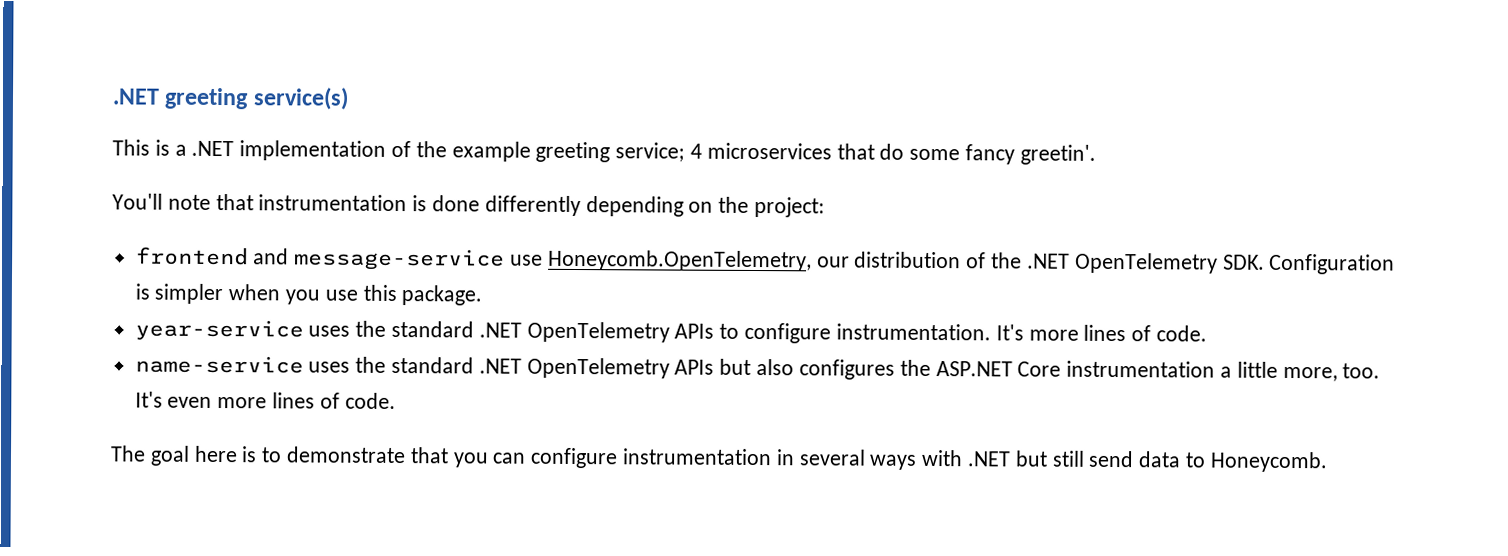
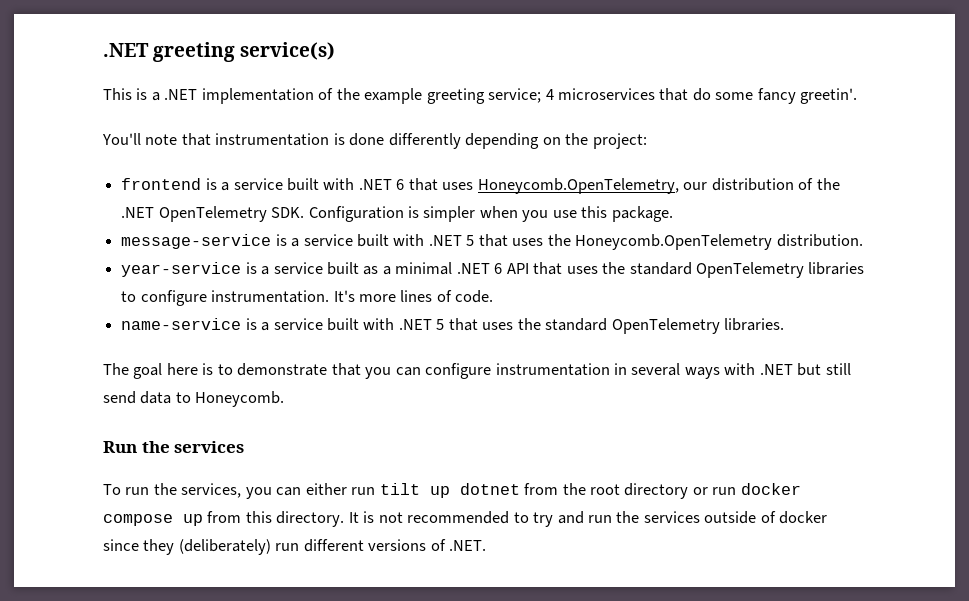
[253,248,544,271] and message-service use -> [205,178,474,191] is a service built with .NET 6 that uses
[134,319,715,343] year-service uses the standard .NET OpenTelemetry APIs -> [121,234,863,250] [121,262,865,278] message-service is a service built with .NET 5 that uses the Honeycomb.OpenTelemetry distribution. // year-service is a service built as a minimal .NET 6 API that uses the standard OpenTelemetry libraries
[308,356,1381,382] [134,391,396,409] uses the standard .NET OpenTelemetry APIs but also configures the ASP.NET Core instrumentation a little more, too. It's even more lines of code. -> [245,318,785,334] is a service built with .NET 5 that uses the standard OpenTelemetry libraries.
(1328, 462) none -> [103,441,245,453] [103,483,801,499] [103,511,828,527] [103,539,487,555] // Run the services // To run the services, you can either run tilt up dotnet from the root directory or run docker compose up from this directory. It is not recommended to try and run the services outside of docker since they (deliberately) run different versions of .NET.

